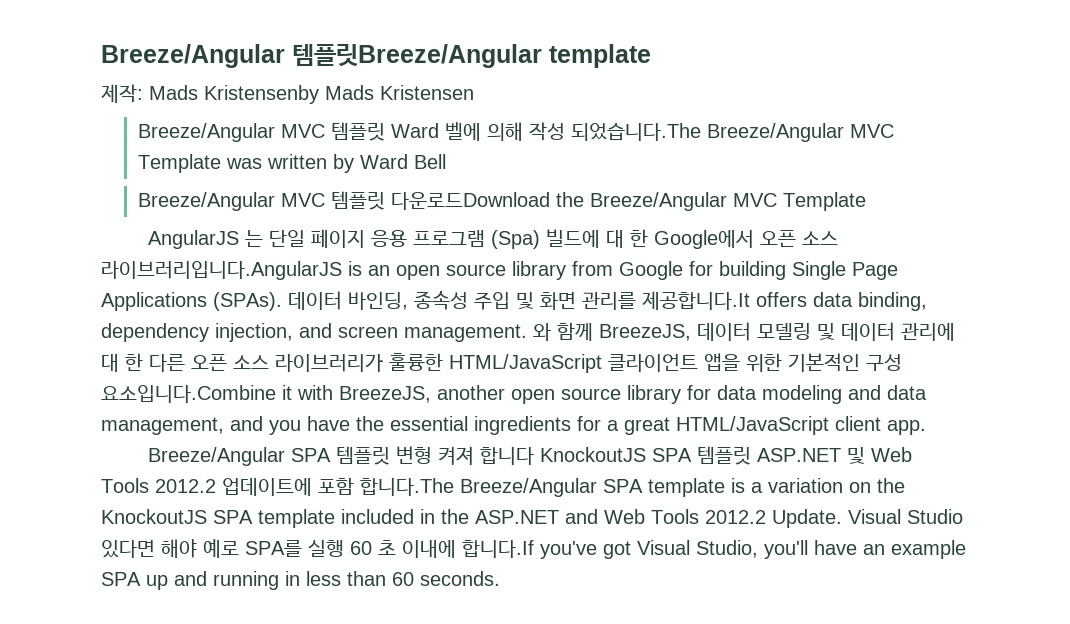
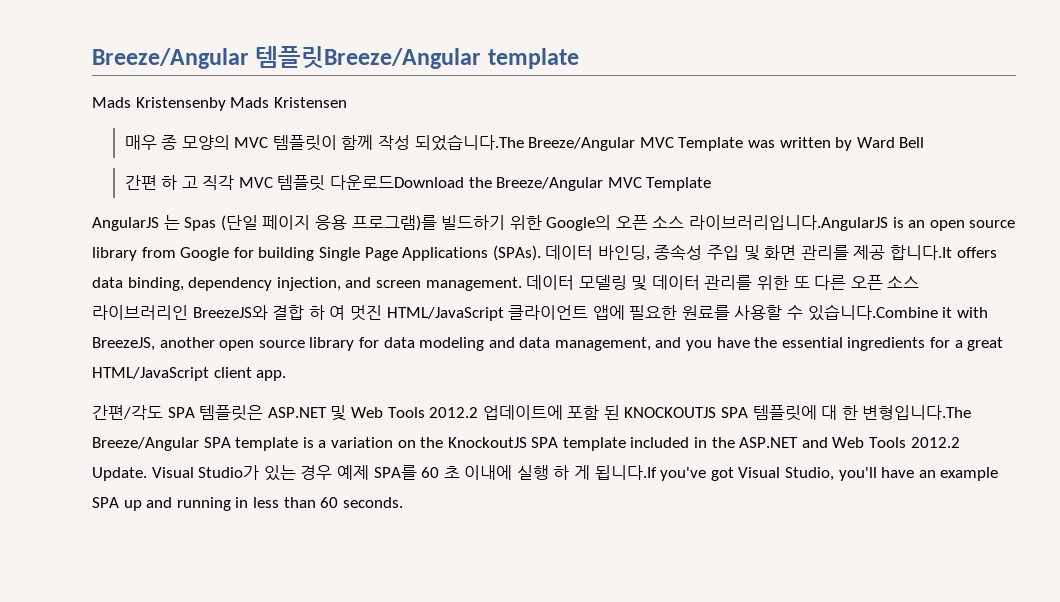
[101,84,143,103] 제작: -> (579, 58) none
[138,122,524,142] Breeze/Angular MVC 템플릿 Ward 벨에 의해 -> [124,135,374,151] 매우 종 모양의 MVC 템플릿이 함께
[138,192,276,211] Breeze/Angular -> [124,175,235,190] 간편 하 고 직각
[269,229,755,249] 단일 페이지 응용 프로그램 (Spa) 빌드에 대 한 Google에서 -> [184,215,612,231] Spas (단일 페이지 응용 프로그램)를 빌드하기 위한 Google의
[642,291,750,310] 제공합니다.It -> [853,245,953,260] 제공 합니다.It
[533,322,691,341] 와 함께 BreezeJS, -> (522, 284) none
[901,323,955,341] [101,353,902,373] [101,385,276,403] 관리에 대 한 다른 오픈 소스 라이브러리가 훌륭한 HTML/JavaScript 클라이언트 앱을 위한 기본적인 구성 요소입니다.Combine -> [704,275,920,290] [92,304,938,321] 관리를 위한 또 다른 오픈 소스 라이브러리인 BreezeJS와 결합 하 여 멋진 HTML/JavaScript 클라이언트 앱에 필요한 원료를 사용할 수 있습니다.Combine
[148,446,752,466] Breeze/Angular SPA 템플릿 변형 켜져 합니다 KnockoutJS SPA 템플릿 -> [92,405,264,421] 간편/각도 SPA 템플릿은
[360,478,454,496] 합니다.The -> [603,405,972,421] 된 KNOCKOUTJS SPA 템플릿에 대 한 변형입니다.The
[907,509,963,524] [101,539,534,558] Studio 있다면 해야 예로 SPA를 실행 60 초 이내에 합니다.If -> [198,465,657,481] Studio가 있는 경우 예제 SPA를 60 초 이내에 실행 하 게 됩니다.If

